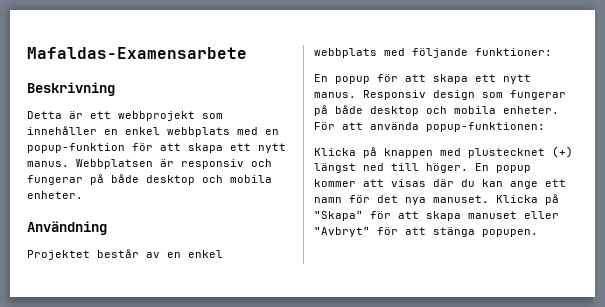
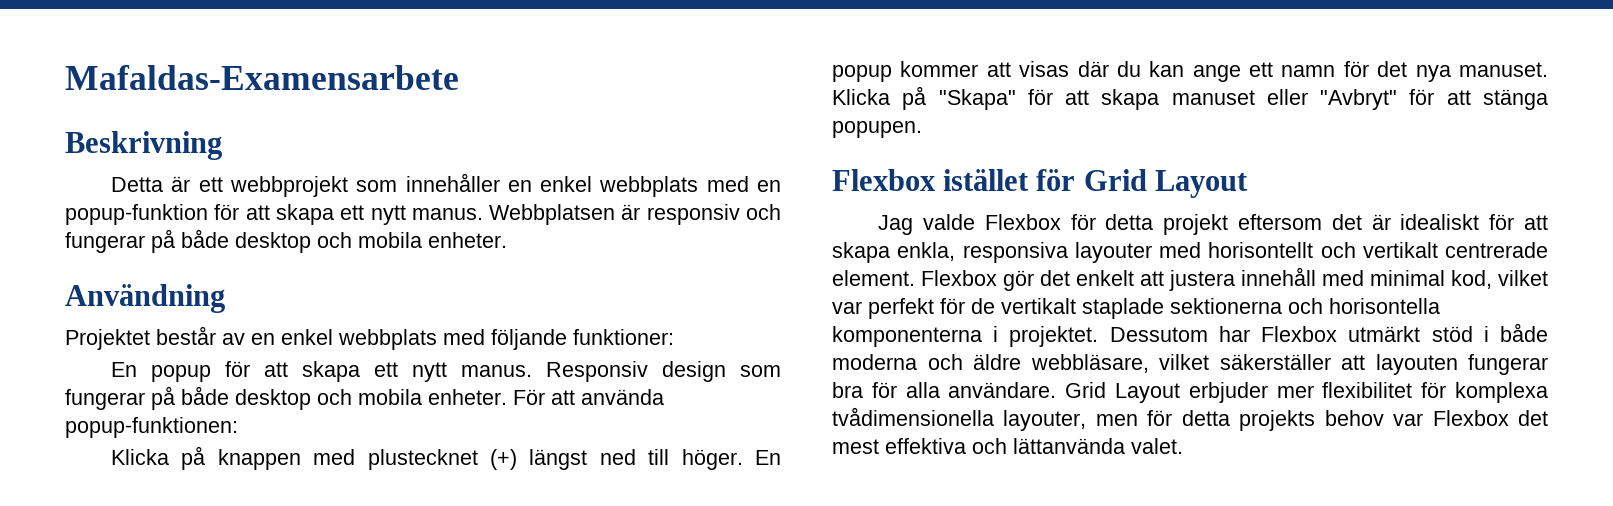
(538, 233) none -> [832,169,1248,198] [878,214,1549,235] [832,242,1548,263] [832,267,1548,291] [832,298,1440,319] [832,323,1548,347] [832,354,1548,375] [832,382,1548,403] [832,407,1548,431] [832,438,1183,454] // Flexbox istället för Grid Layout // Jag valde Flexbox för detta projekt eftersom det är idealiskt för att skapa enkla, responsiva layouter med horisontellt och vertikalt centrerade element. Flexbox gör det enkelt att justera innehåll med minimal kod, vilket var perfekt för de vertikalt staplade sektionerna och horisontella komponenterna i projektet. Dessutom har Flexbox utmärkt stöd i både moderna och äldre webbläsare, vilket säkerställer att layouten fungerar bra för alla användare. Grid Layout erbjuder mer flexibilitet för komplexa tvådimensionella layouter, men för detta projekts behov var Flexbox det mest effektiva och lättanvända valet.

